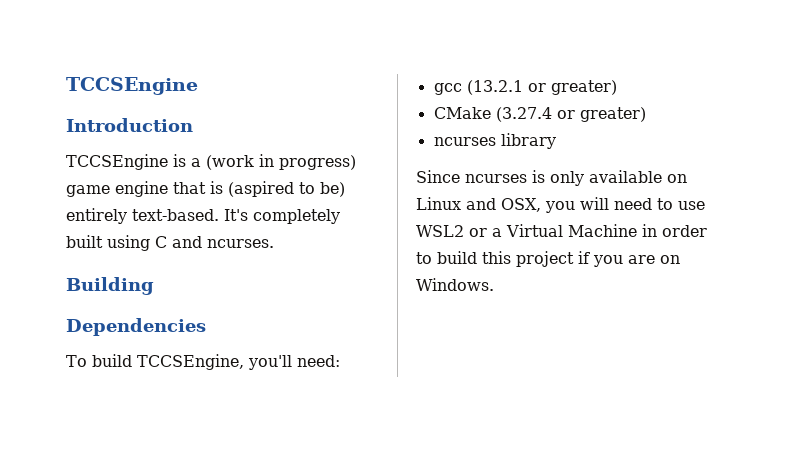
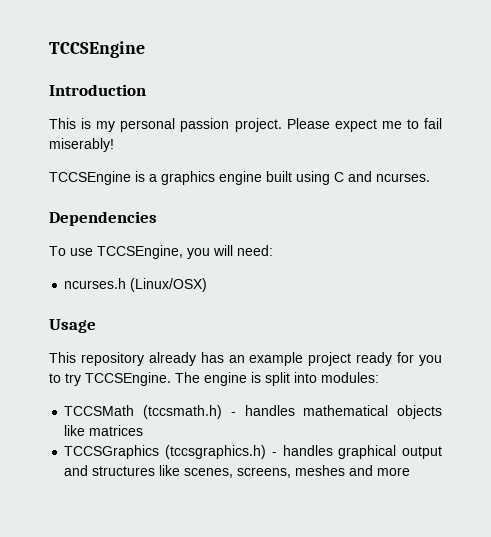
[66,154,356,170] [66,181,345,197] [66,208,340,224] TCCSEngine is a (work in progress) game engine that is (aspired to be) entirely text-based. It's completely -> [49,118,443,132] [49,138,114,152] [49,171,262,185] This is my personal passion project. Please expect me to fail miserably! // TCCSEngine is a graphics engine
[66,277,154,295] // Building -> (430, 177) none
[91,354,340,370] [433,80,617,95] [433,107,646,122] [433,133,556,149] [416,170,687,186] [416,197,705,213] [416,224,707,237] [416,251,680,267] [416,278,494,291] build TCCSEngine, you'll need: // gcc (13.2.1 or greater) // CMake (3.27.4 or greater) // ncurses library // Since ncurses is only available on Linux and OSX, you will need to use WSL2 or a Virtual Machine in order to build this project if you are on Windows. -> [70,245,273,259] [64,278,208,292] [49,319,96,333] [49,352,443,366] [49,372,379,386] [64,405,442,419] [64,425,144,436] [64,445,443,459] [64,465,411,478] use TCCSEngine, you will need: // ncurses.h (Linux/OSX) // Usage // This repository already has an example project ready for you to try TCCSEngine. The engine is split into modules: // TCCSMath (tccsmath.h) - handles mathematical objects like matrices // TCCSGraphics (tccsgraphics.h) - handles graphical output and structures like scenes, screens, meshes and more

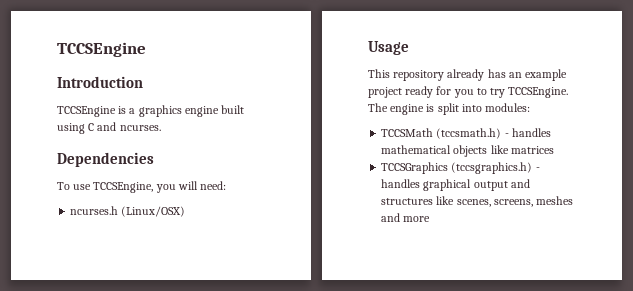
[49,118,443,132] [49,138,114,152] // This is my personal passion project. Please expect me to fail miserably! -> (143, 82) none

